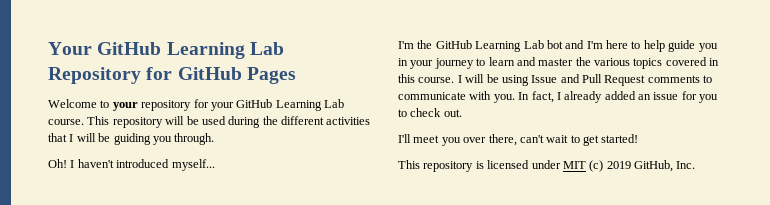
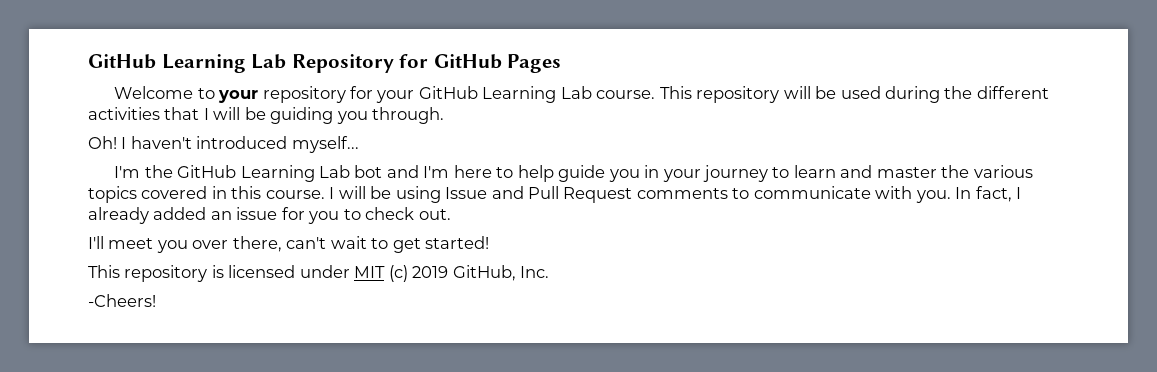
[48,42,92,55] Your -> (88, 61) none
(696, 165) none -> [88,294,156,307] // -Cheers!

